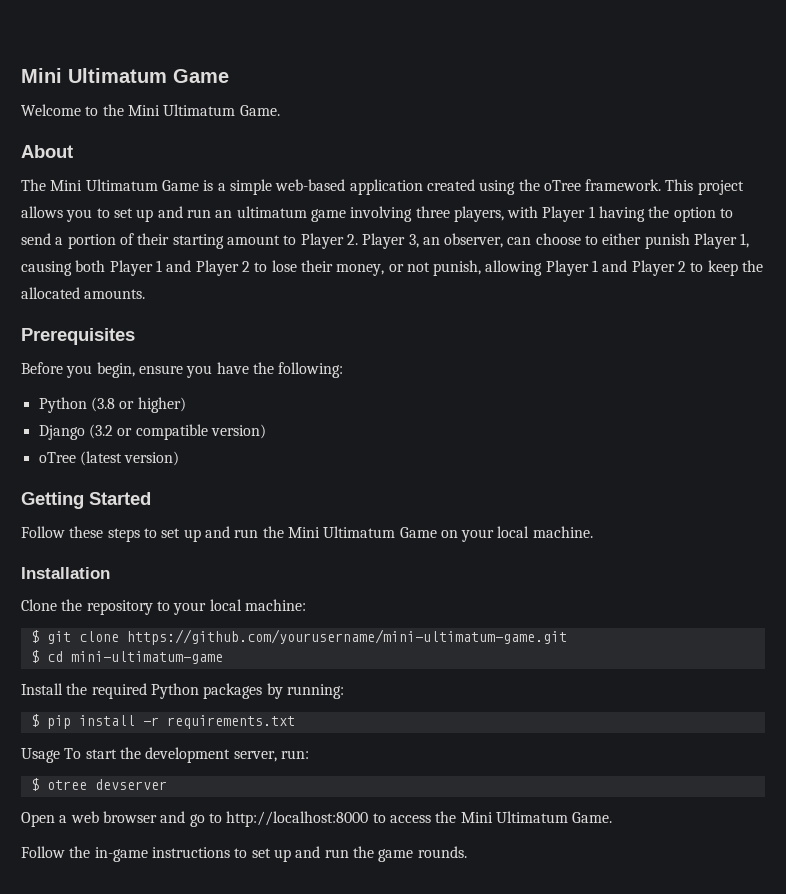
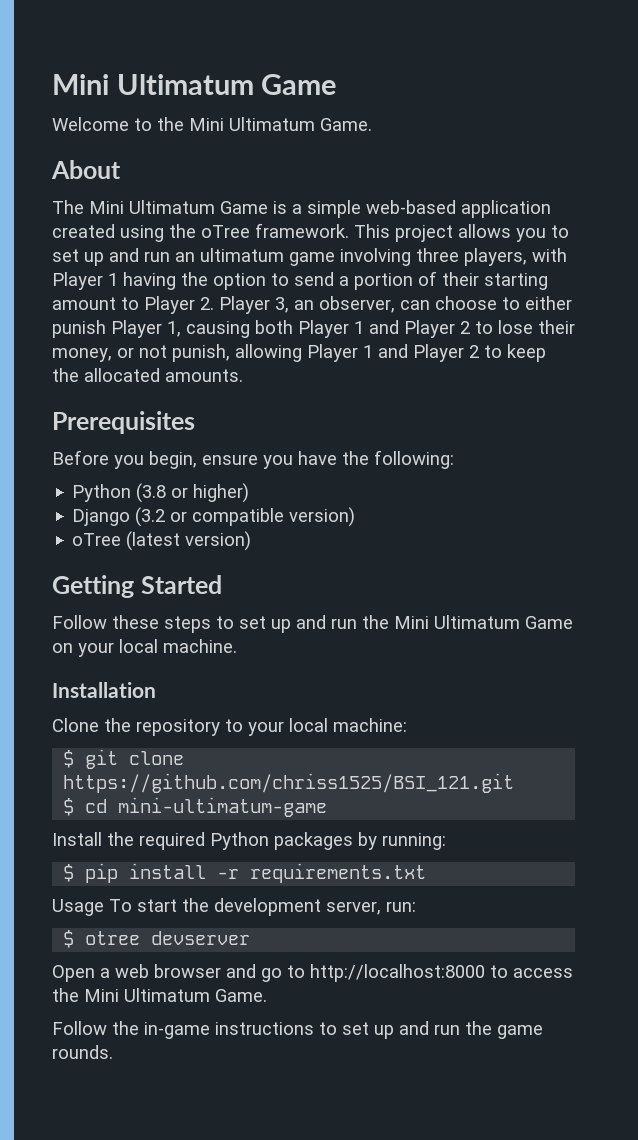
[126,629,567,645] https://github.com/yourusername/mini-ultimatum-game.git -> [63,773,515,793] https://github.com/chriss1525/BSI_121.git

